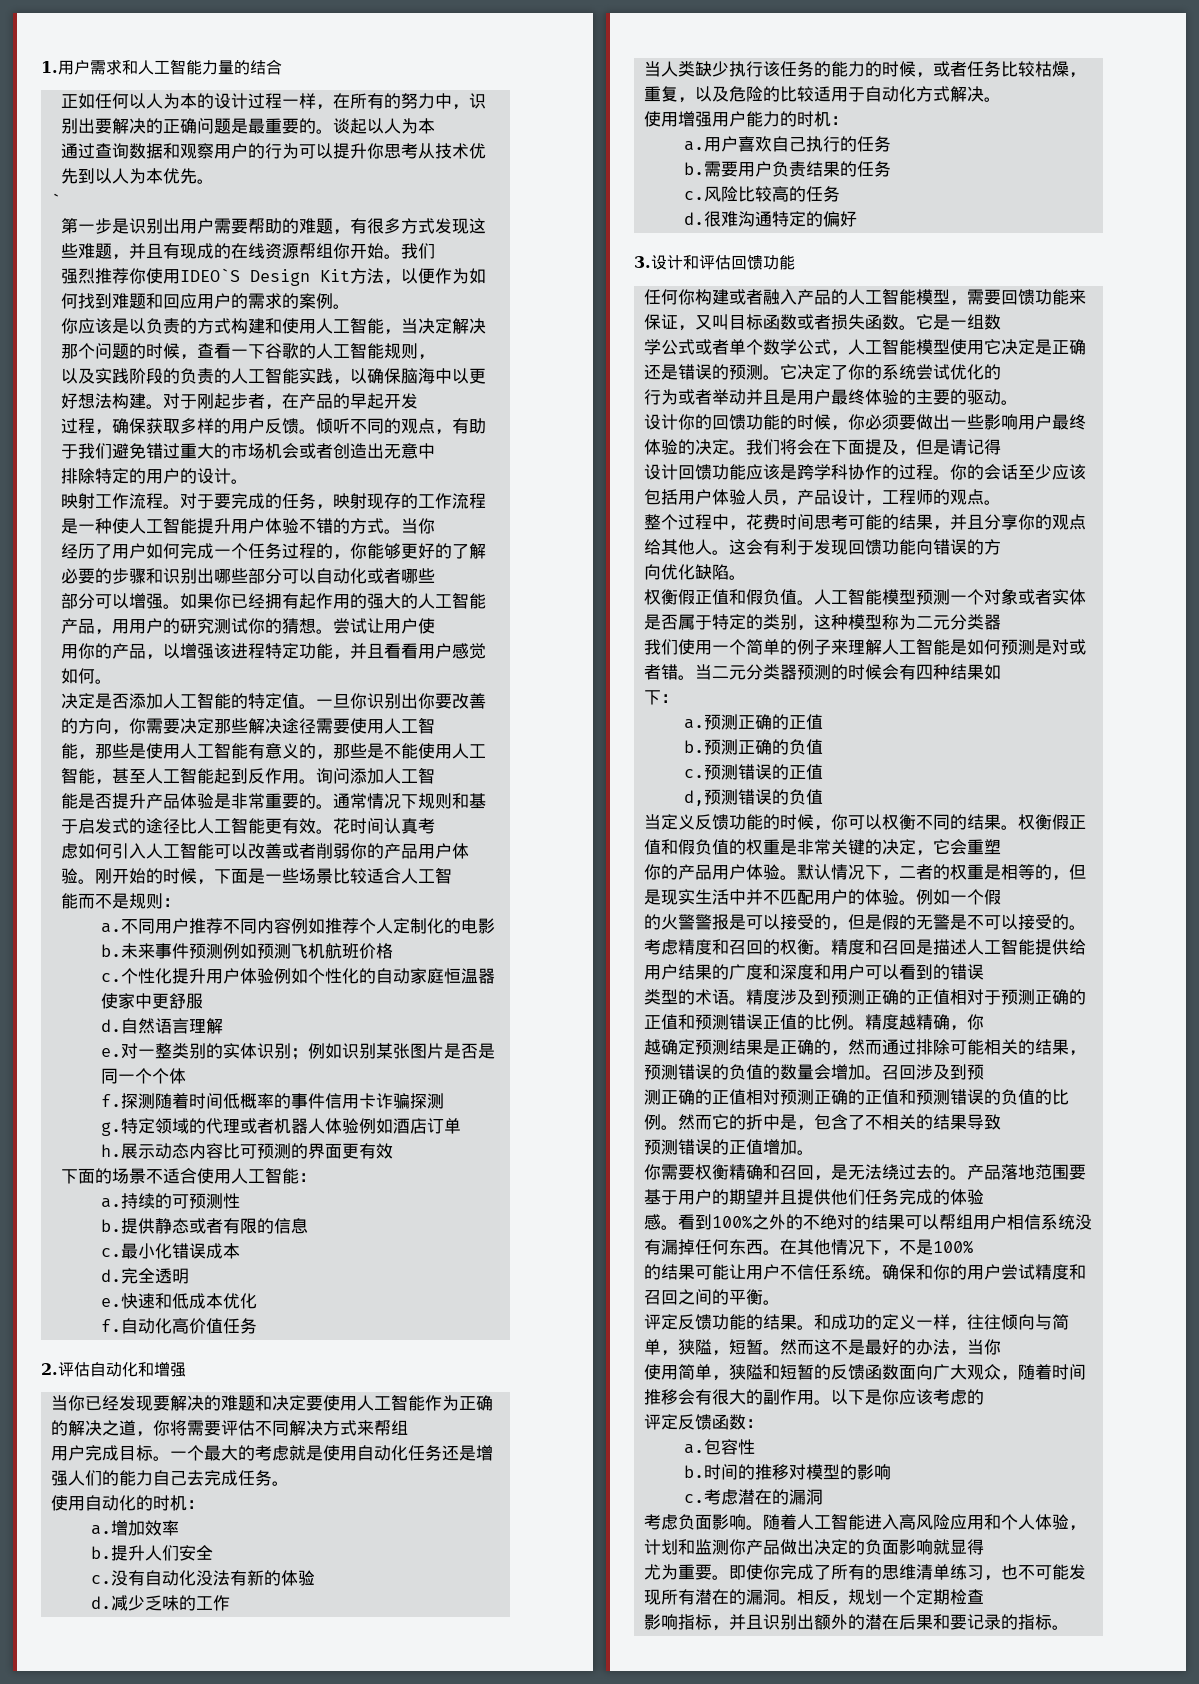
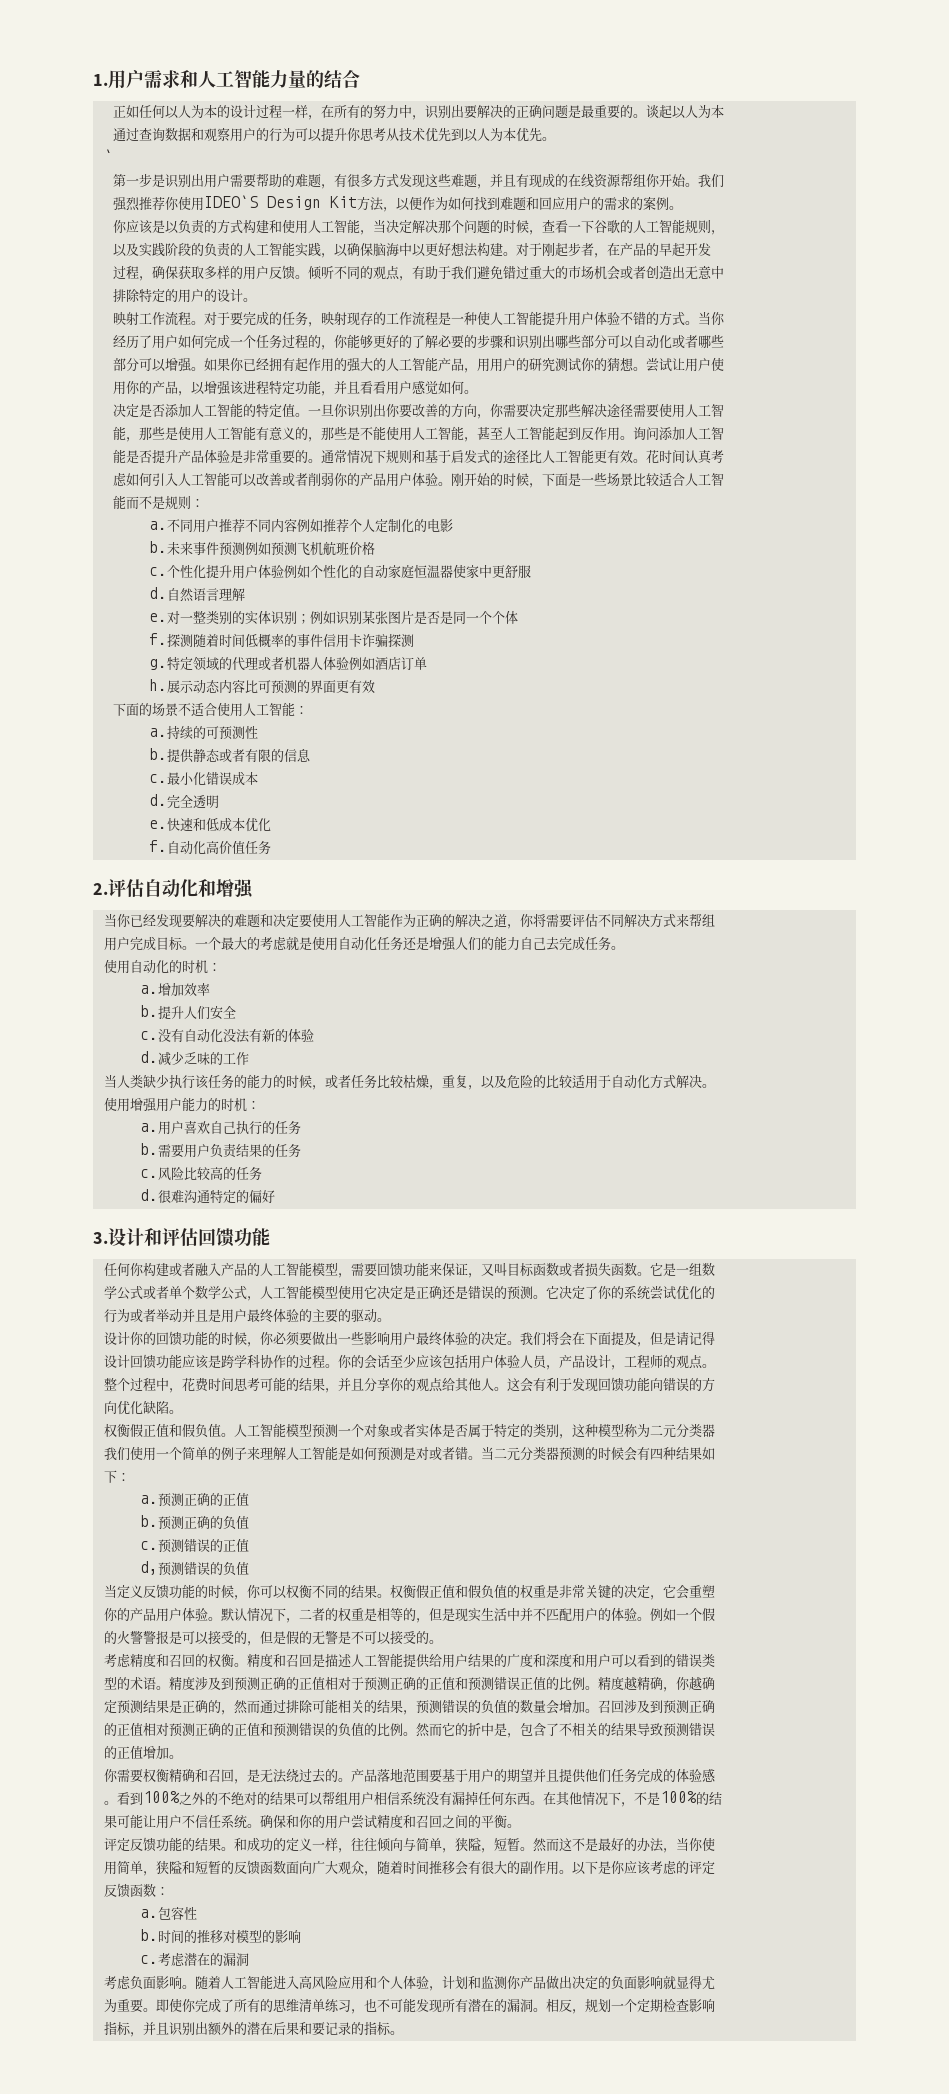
[643,989,661,1005] // 类 -> [701,1653,715,1667] 类 //
(984, 1022) // -> (690, 1683) none
(678, 1047) none -> (715, 1683) //
[643,1089,695,1105] // 测正确 -> [675,1700,715,1713] 测正确 //
[643,1139,712,1155] // 预测错误 -> [662,1722,715,1737] 预测错误 //
[643,1214,661,1230] // 感 -> [701,1769,716,1782] 感 //
[643,1264,678,1280] // 的结 -> [695,1791,722,1805] 的结 //
[643,1364,661,1380] // 使 -> [701,1837,715,1851] 使 //
[643,1414,678,1430] // 评定 -> [688,1860,715,1875] 评定 //
[643,1564,661,1580] // 尤 -> [701,1976,715,1990] 尤 //
[643,1614,678,1630] // 影响 -> [688,1999,715,2012] 影响 //

